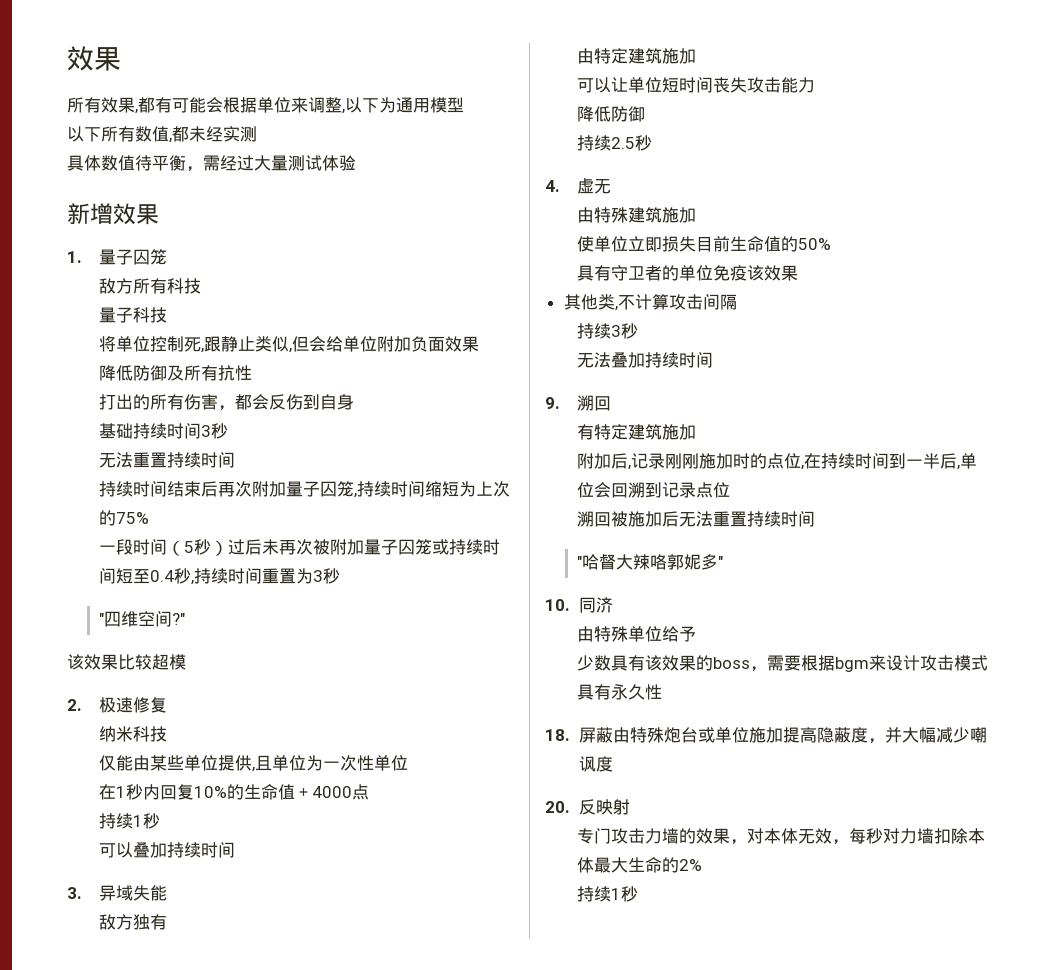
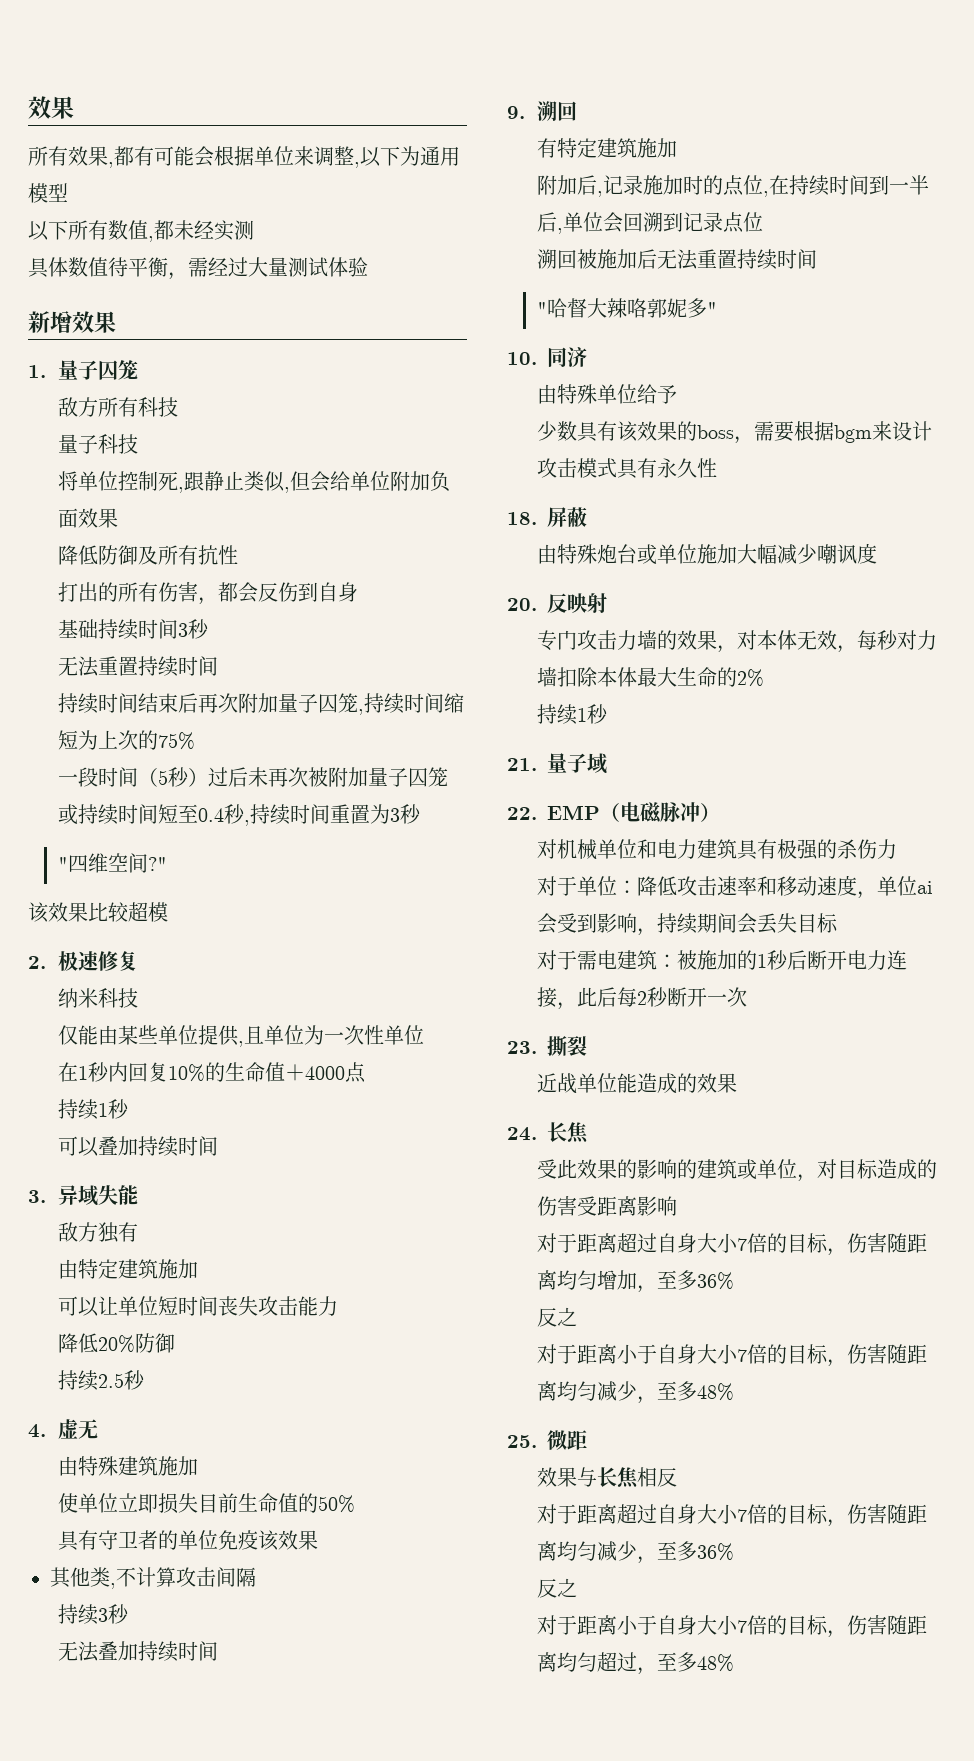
(612, 114) none -> [98,1335,136,1353] 20%
[665,453,700,469] 刚刚 -> (644, 185) none
(613, 735) none -> (587, 517) //
[782,727,902,744] 提高隐蔽度，并 -> (738, 554) none
(639, 894) none -> [507,753,607,774] [507,802,720,823] [537,839,898,860] [537,875,934,899] [537,913,839,936] [537,950,908,970] [537,987,748,1010] [507,1036,587,1056] [537,1073,738,1094] [507,1122,589,1144] [537,1159,938,1182] [537,1196,678,1216] [537,1233,928,1256] [537,1270,735,1293] [537,1307,578,1327] [537,1344,928,1367] [537,1381,735,1404] [507,1430,587,1450] [537,1467,678,1489] [537,1504,928,1527] [537,1541,735,1564] [537,1578,578,1598] [537,1615,928,1638] [537,1652,735,1675] // 21.量子域 // 22. EMP（电磁脉冲） // 对机械单位和电力建筑具有极强的杀伤力 // 对于单位：降低攻击速率和移动速度，单位ai会受到影响，持续期间会丢失目标 // 对于需电建筑：被施加的1秒后断开电力连接，此后每2秒断开一次 // 23.撕裂 // 近战单位能造成的效果 // 24.长焦 // 受此效果的影响的建筑或单位，对目标造成的伤害受距离影响 // 对于距离超过自身大小7倍的目标，伤害随距离均匀增加，至多36% // 反之 // 对于距离小于自身大小7倍的目标，伤害随距离均匀减少，至多48% // 25.微距 // 效果与长焦相反 // 对于距离超过自身大小7倍的目标，伤害随距离均匀减少，至多36% // 反之 // 对于距离小于自身大小7倍的目标，伤害随距离均匀超过，至多48%

